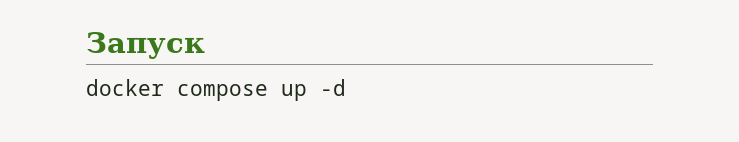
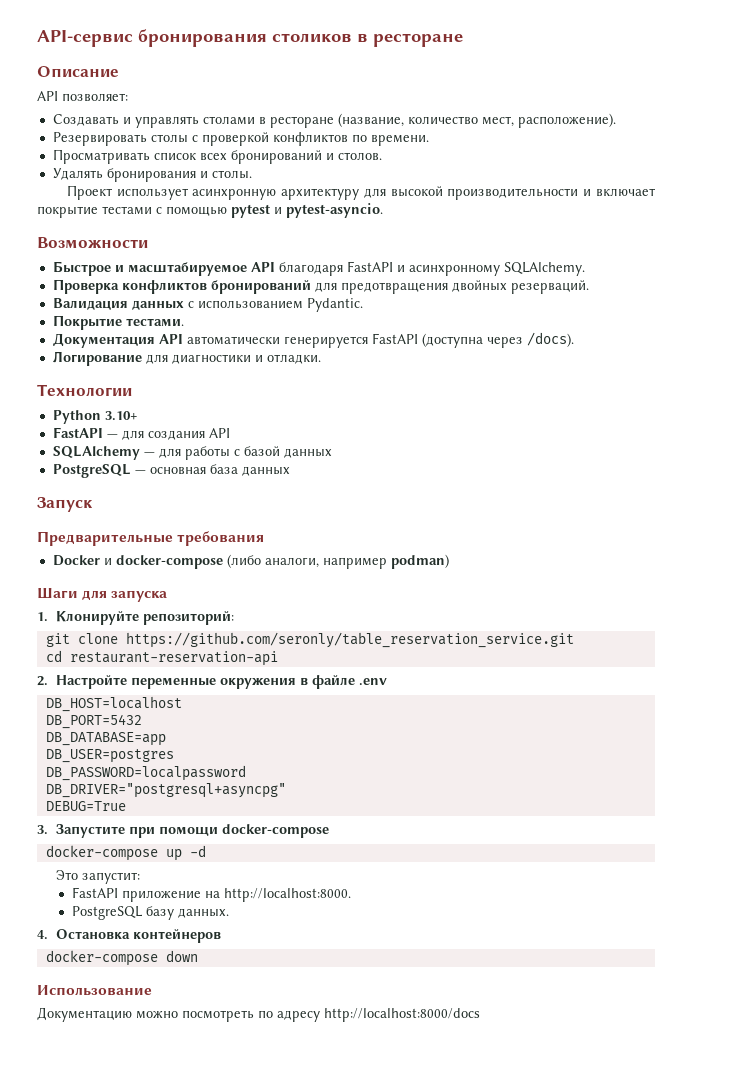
[86,32,205,59] [86,79,346,101] Запуск // docker compose up -d -> [37,29,463,47] [37,66,119,77] [37,91,128,102] [52,113,616,128] [52,132,429,146] [52,149,382,164] [52,168,252,182] [66,185,655,200] [37,203,383,218] [37,237,148,249] [52,261,585,276] [52,279,589,294] [52,298,363,312] [52,315,184,330] [52,332,574,348] [52,351,321,366] [37,384,132,396] [52,410,138,424] [52,427,230,440] [52,446,332,460] [52,464,290,478] [37,497,93,512] [37,531,265,546] [52,554,449,569] [37,588,168,602] [37,611,235,625] [45,632,574,648] [45,650,278,666] [37,675,388,689] [45,696,182,712] [45,714,142,729] [45,732,166,746] [45,749,174,763] [45,765,246,781] [45,783,286,798] [45,801,126,811] [37,824,330,838] [45,845,206,861] [56,870,141,884] [72,887,352,902] [72,906,230,920] [37,929,222,943] [45,950,198,966] [37,985,152,996] [37,1007,480,1022] API-сервис бронирования столиков в ресторане // Описание // API позволяет: // Создавать и управлять столами в ресторане (название, количество мест, расположение). // Резервировать столы с проверкой конфликтов по времени. // Просматривать список всех бронирований и столов. // Удалять бронирования и столы. // Проект использует асинхронную архитектуру для высокой производительности и включает покрытие тестами с помощью pytest и pytest-asyncio. // Возможности // Быстрое и масштабируемое API благодаря FastAPI и асинхронному SQLAlchemy. // Проверка конфликтов бронирований для предотвращения двойных резерваций. // Валидация данных с использованием Pydantic. // Покрытие тестами. // Документация API автоматически генерируется FastAPI (доступна через /docs). // Логирование для диагностики и отладки. // Технологии // Python 3.10+ // FastAPI — для создания API // SQLAlchemy — для работы с базой данных // PostgreSQL — основная база данных // Запуск // Предварительные требования // Docker и docker-compose (либо аналоги, например podman) // Шаги для запуска // 1. Клонируйте репозиторий: // git clone https://github.com/seronly/table_reservation_service.git // cd restaurant-reservation-api // 2. Настройте переменные окружения в файле .env // DB_HOST=localhost // DB_PORT=5432 // DB_DATABASE=app // DB_USER=postgres // DB_PASSWORD=localpassword // DB_DRIVER="postgresql+asyncpg" // DEBUG=True // 3. Запустите при помощи docker-compose // docker-compose up -d // Это запустит: // FastAPI приложение на http://localhost:8000. // PostgreSQL базу данных. // 4. Остановка контейнеров // docker-compose down // Использование // Документацию можно посмотреть по адресу http://localhost:8000/docs

